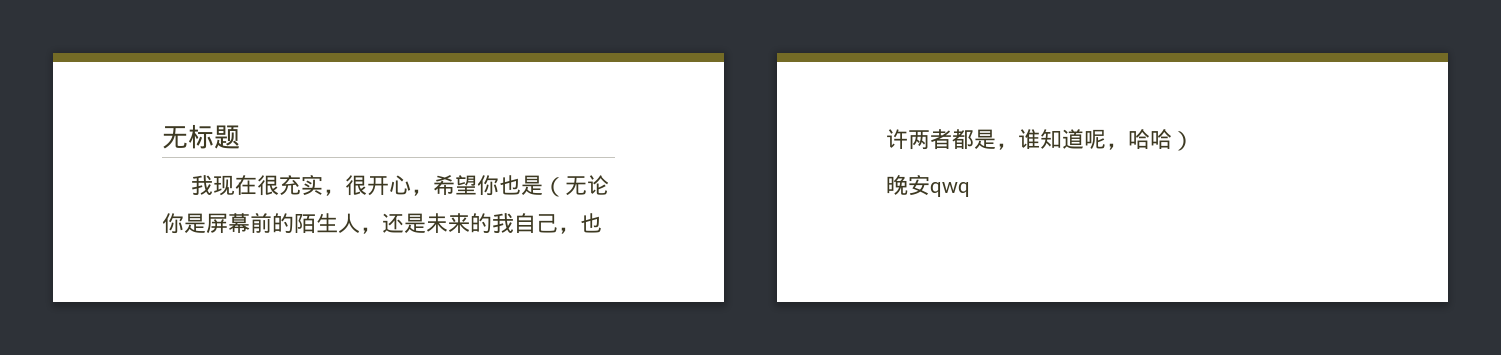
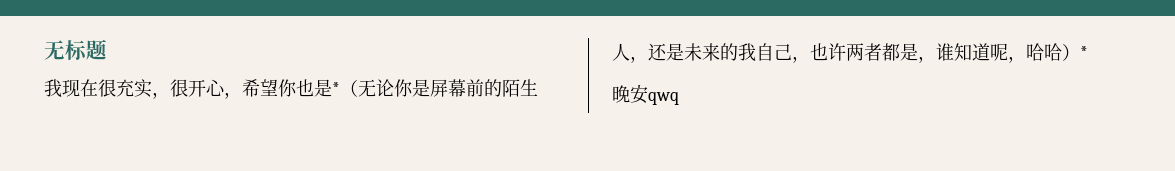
(544, 185) none -> [332,82,340,95] *
(1194, 141) none -> [1080,46,1088,59] *

